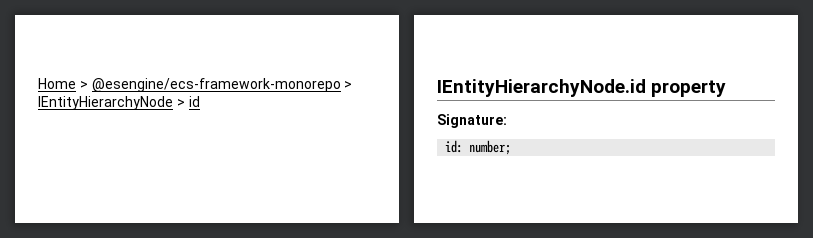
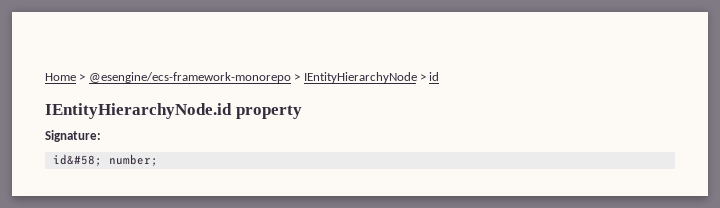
[445,140,464,153] id: -> [52,154,102,166] id&#58;

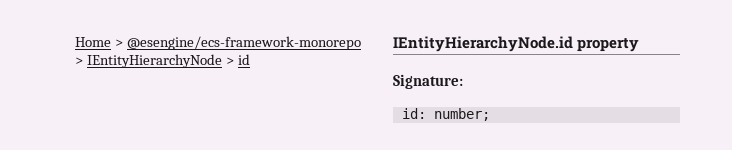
[52,154,102,166] id&#58; -> [401,108,426,119] id:

